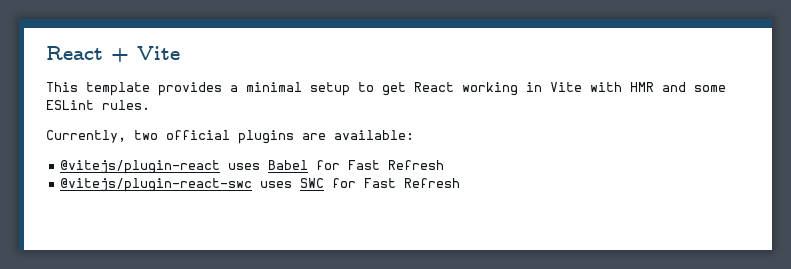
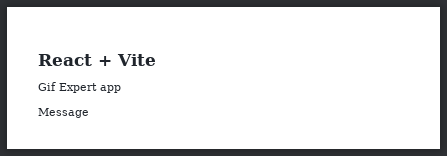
[46,82,726,96] [46,100,150,110] [46,130,414,144] [60,160,445,174] [60,178,461,192] This template provides a minimal setup to get React working in Vite with HMR and some ESLint rules. // Currently, two official plugins are available: // @vitejs/plugin-react uses Babel for Fast Refresh // @vitejs/plugin-react-swc uses SWC for Fast Refresh -> [38,82,121,93] [38,108,89,118] Gif Expert app // Message

